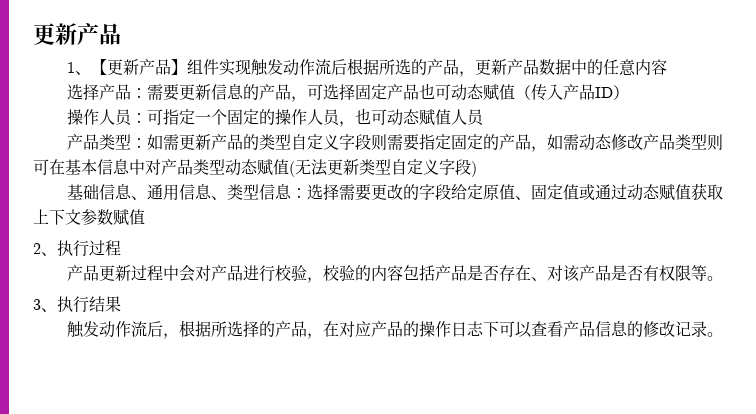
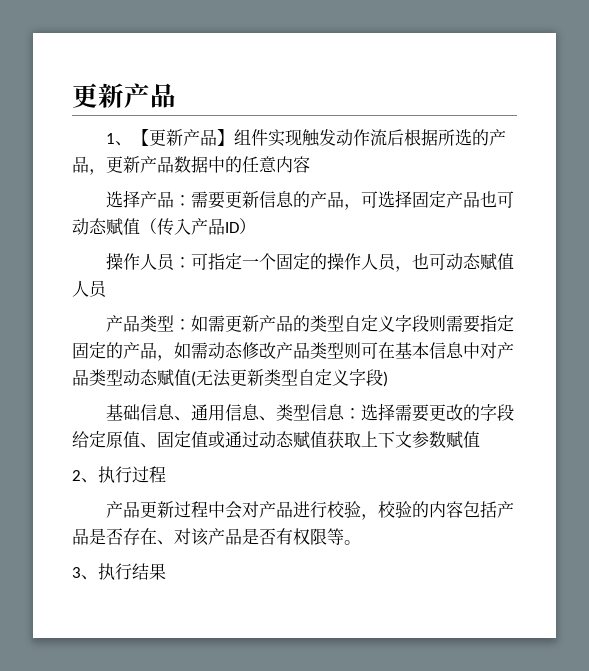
[66,320,723,339] // 触发动作流后，根据所选择的产品，在对应产品的操作日志下可以查看产品信息的修改记录。 -> (166, 571) none

